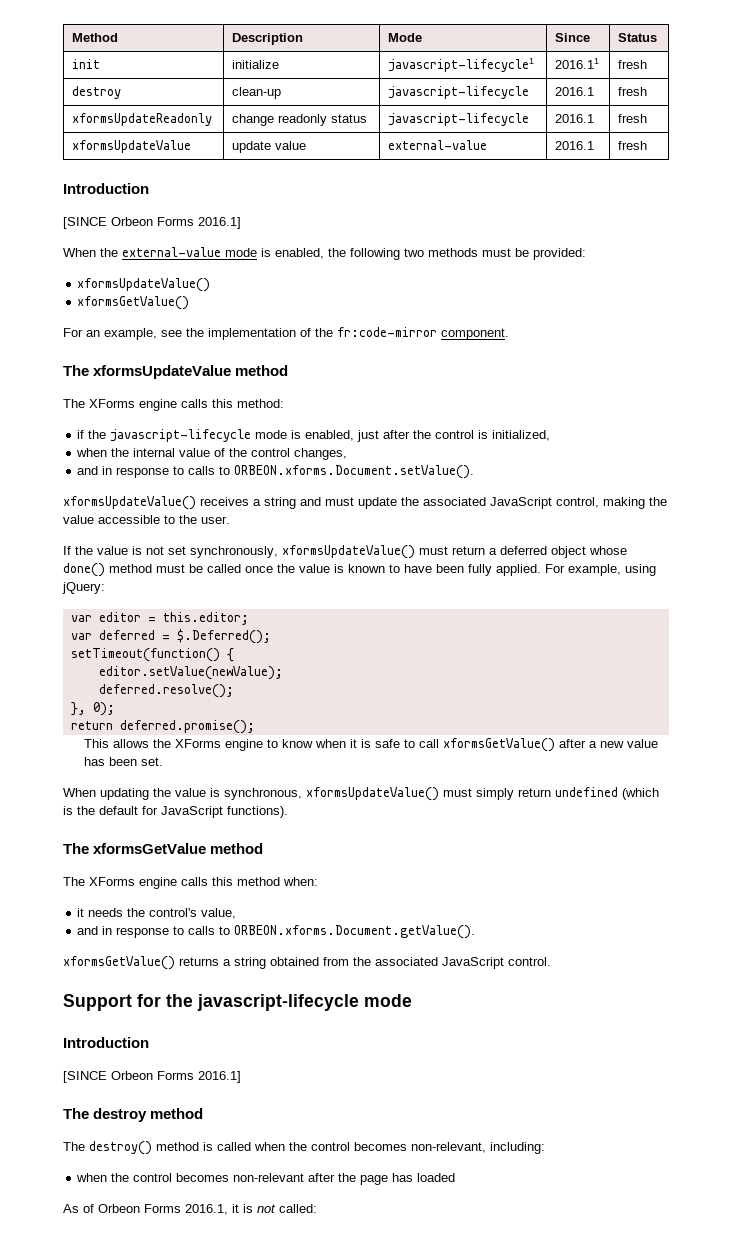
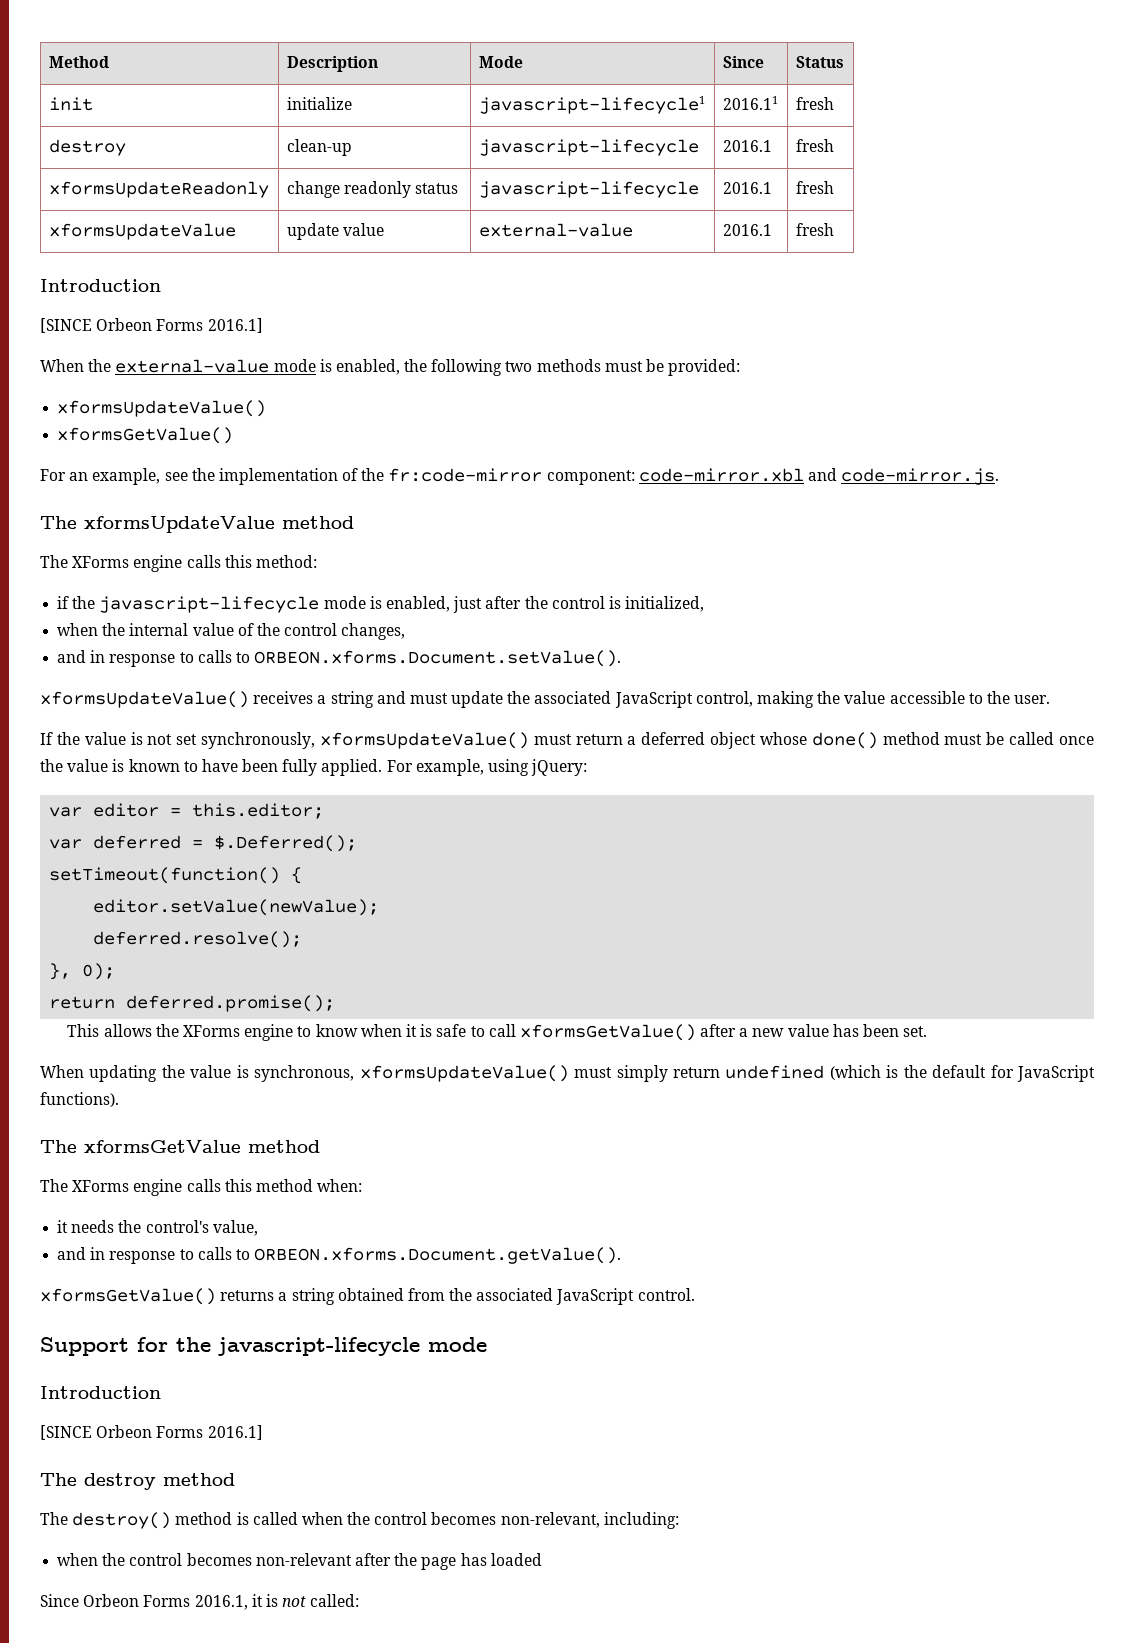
[441,328,509,340] component. -> [546,468,1000,485] component: code-mirror.xbl and code-mirror.js.
[63,1204,94,1213] As of -> [40,1594,79,1607] Since

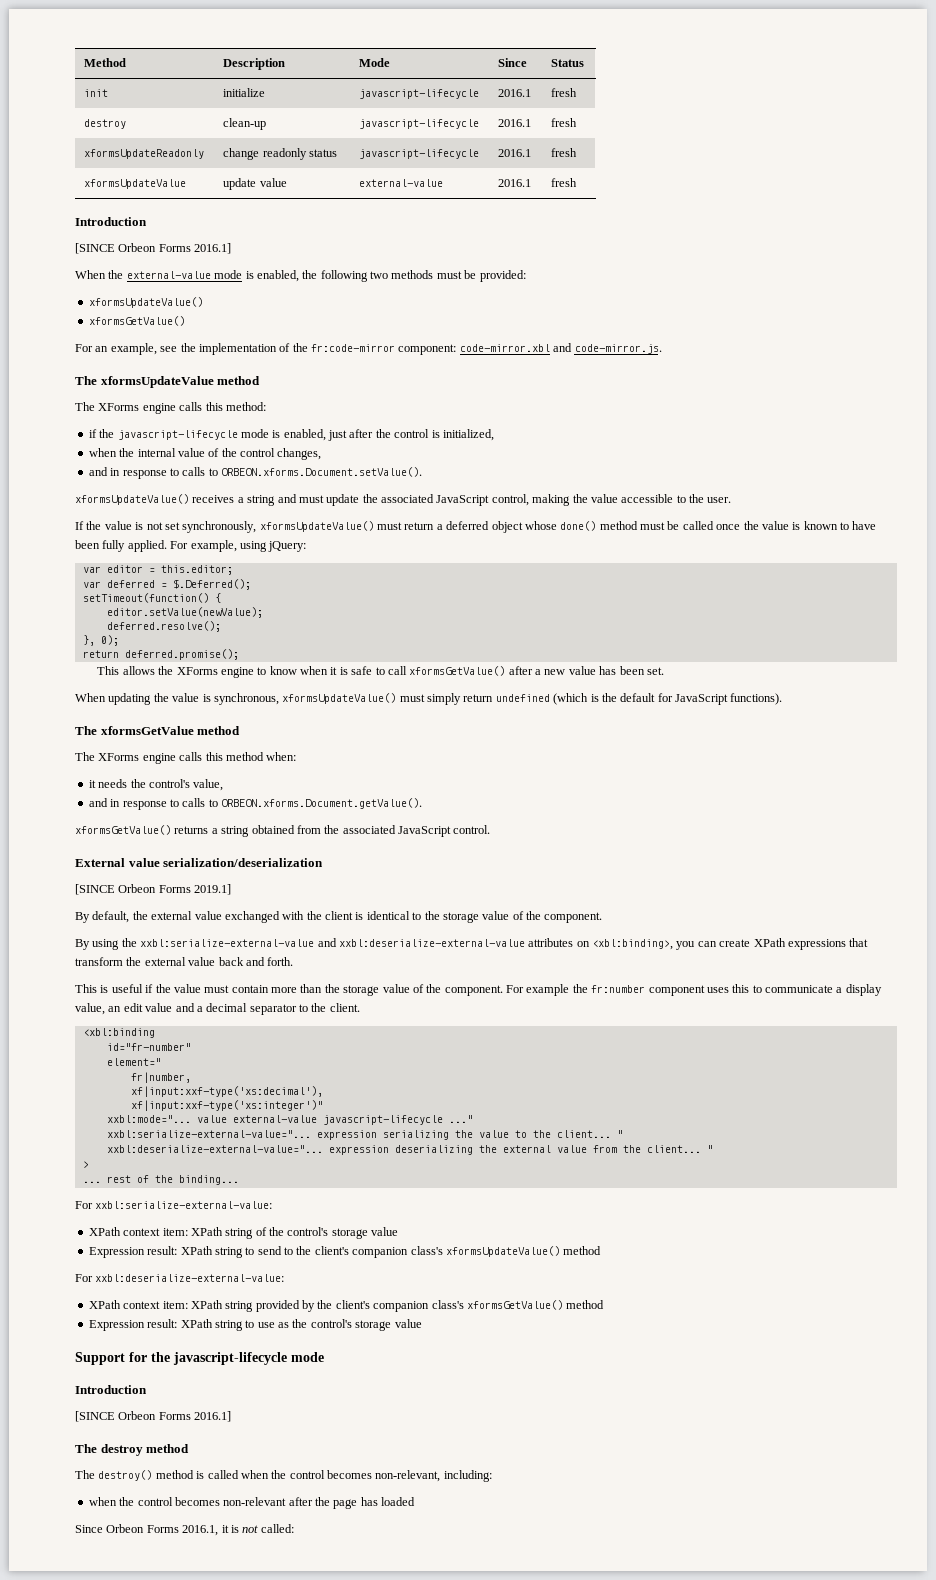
[478,96,705,114] [722,96,778,110] javascript-lifecycle1 | 2016.11 -> [359,89,480,99] [498,89,532,97] javascript-lifecycle | 2016.1
(695, 1294) none -> [75,858,324,867] [75,884,232,895] [75,911,603,923] [75,938,869,950] [75,957,294,966] [75,984,882,996] [75,1003,360,1015] [82,1028,155,1038] [106,1043,191,1051] [106,1058,161,1066] [130,1072,191,1083] [130,1086,323,1097] [130,1100,323,1111] [106,1115,473,1125] [106,1130,623,1140] [106,1145,713,1155] [82,1161,89,1168] [82,1175,239,1185] [75,1201,273,1209] [88,1227,399,1239] [88,1246,602,1258] [75,1274,285,1282] [88,1300,605,1312] [88,1319,422,1331] // External value serialization/deserialization // [SINCE Orbeon Forms 2019.1] // By default, the external value exchanged with the client is identical to the storage value of the component. // By using the xxbl:serialize-external-value and xxbl:deserialize-external-value attributes on <xbl:binding>, you can create XPath expressions that transform the external value back and forth. // This is useful if the value must contain more than the storage value of the component. For example the fr:number component uses this to communicate a display value, an edit value and a decimal separator to the client. // <xbl:binding // id="fr-number" // element=" // fr|number, // xf|input:xxf-type('xs:decimal'), // xf|input:xxf-type('xs:integer')" // xxbl:mode="... value external-value javascript-lifecycle ..." // xxbl:serialize-external-value="... expression serializing the value to the client... " // xxbl:deserialize-external-value="... expression deserializing the external value from the client... " // > // ... rest of the binding... // For xxbl:serialize-external-value: // XPath context item: XPath string of the control's storage value // Expression result: XPath string to send to the client's companion class's xformsUpdateValue() method // For xxbl:deserialize-external-value: // XPath context item: XPath string provided by the client's companion class's xformsGetValue() method // Expression result: XPath string to use as the control's storage value

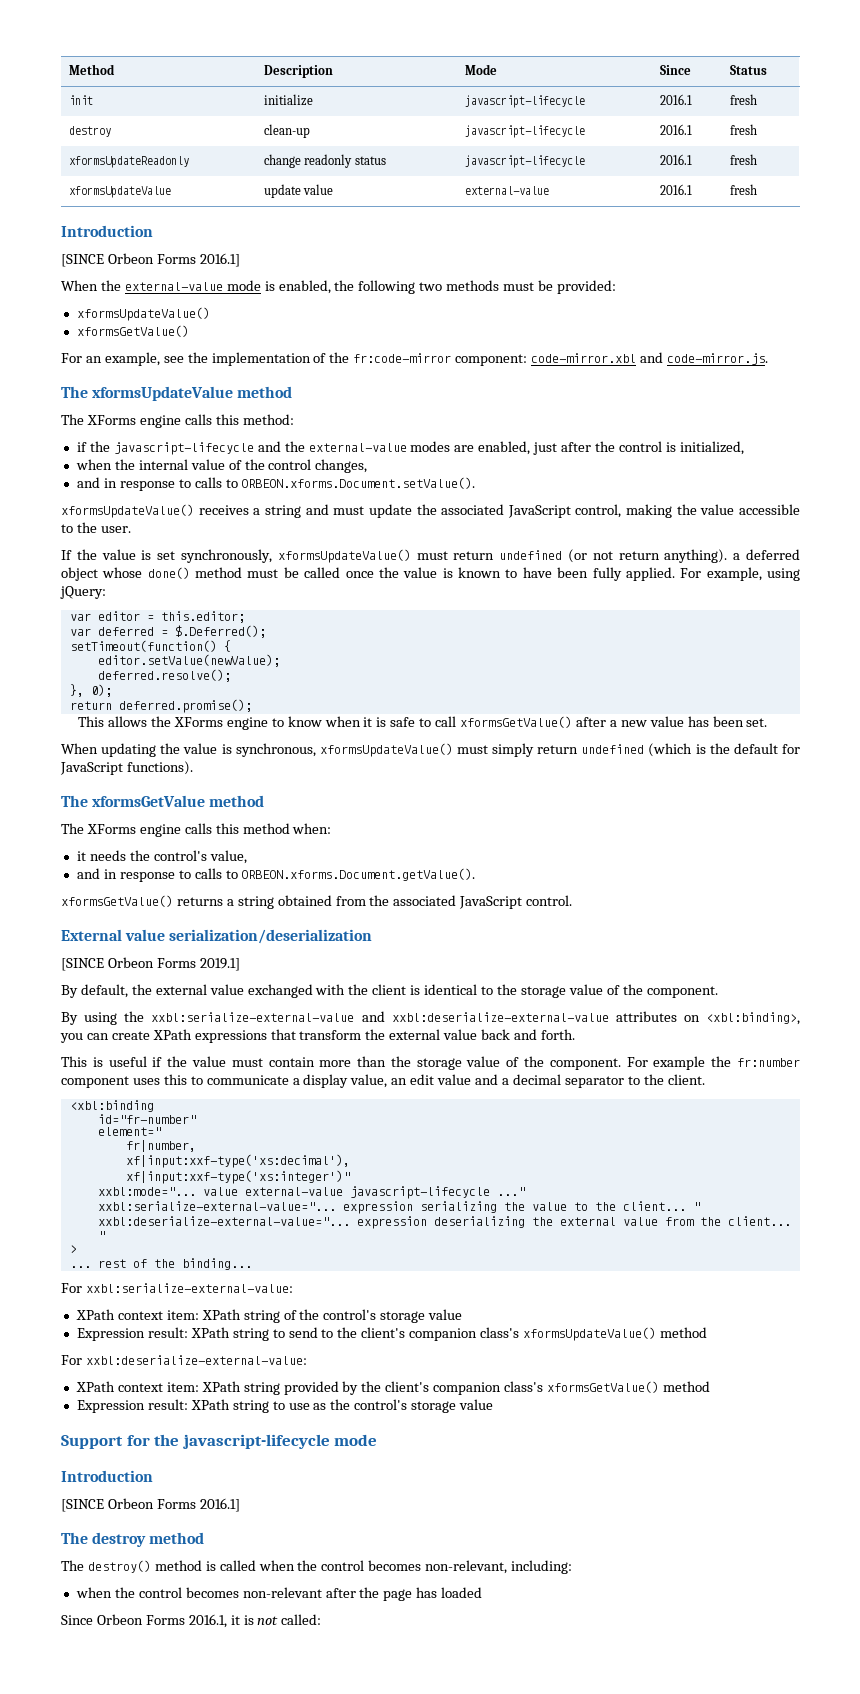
[240,429,281,438] mode is -> [257,441,475,452] and the external-value modes are
[146,522,163,530] not -> (152, 555) none
(435, 526) none -> [499,549,728,563] undefined (or not return anything).

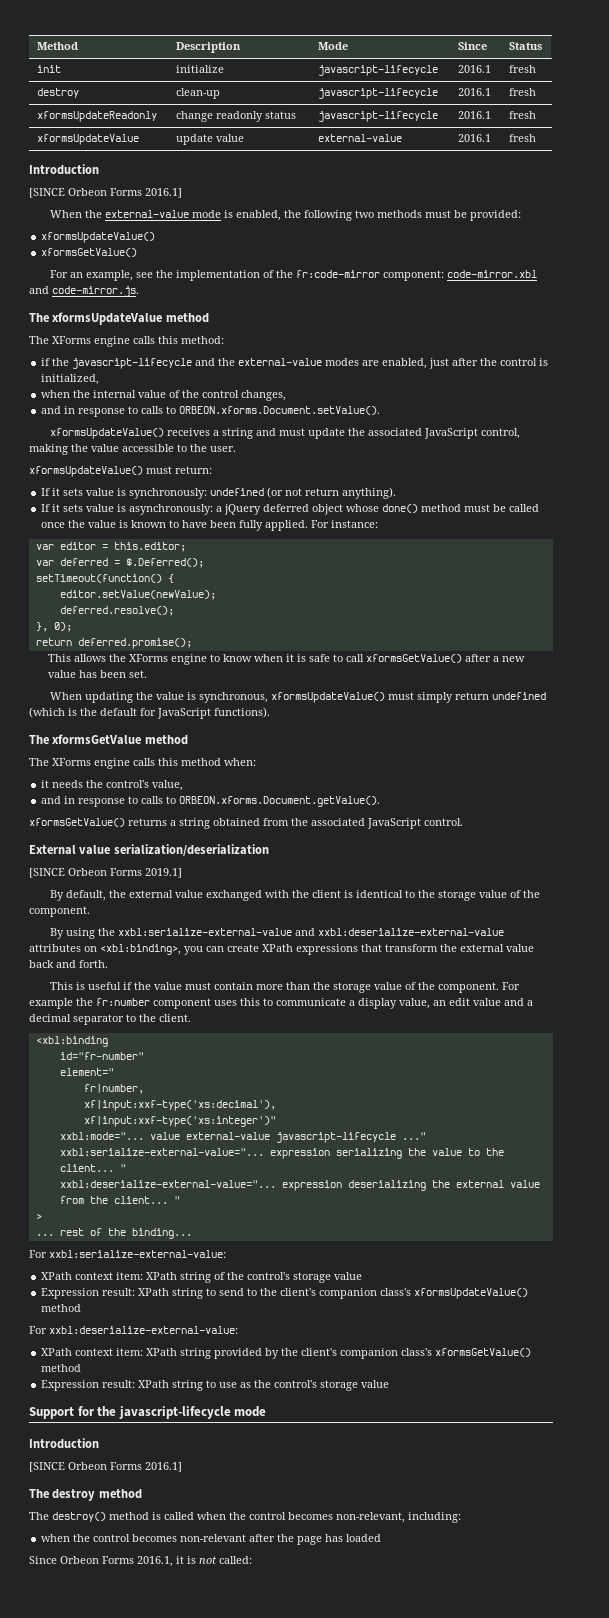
[61,549,495,563] If the value is set synchronously, xformsUpdateValue() must return -> [29,466,212,477] [41,488,208,499] xformsUpdateValue() must return: // If it sets value is synchronously:
[733,553,741,560] a -> [41,504,262,515] // If it sets value is asynchronously: a jQuery
[706,567,800,581] [60,586,106,599] example, using jQuery: -> [331,520,379,528] instance:

